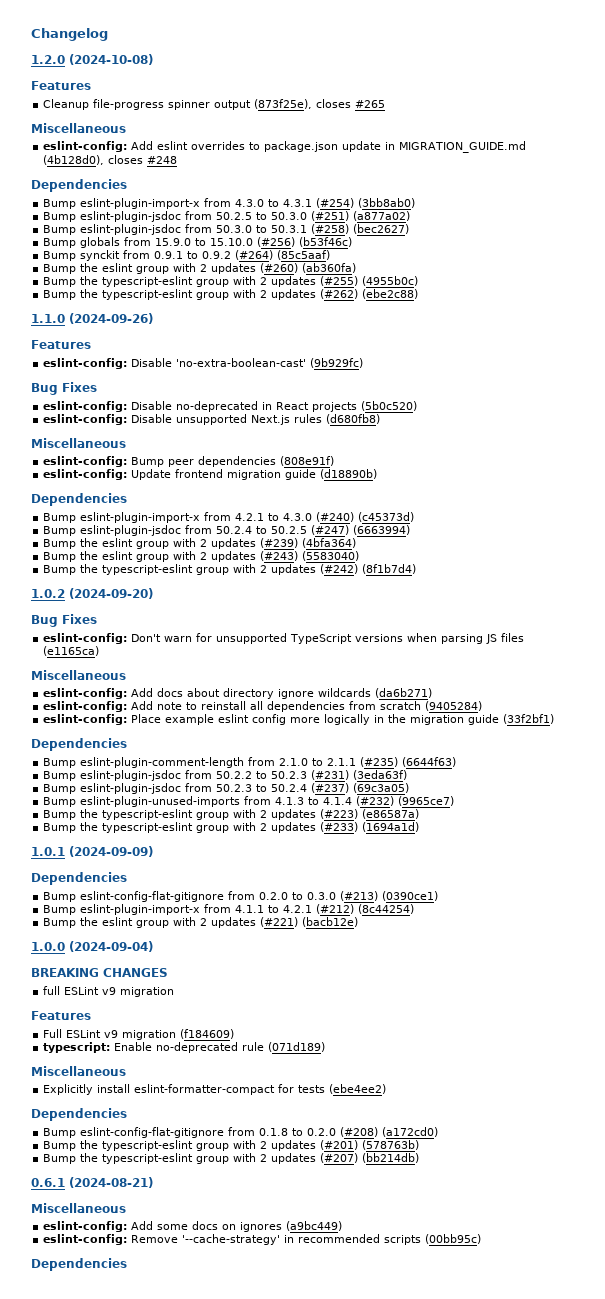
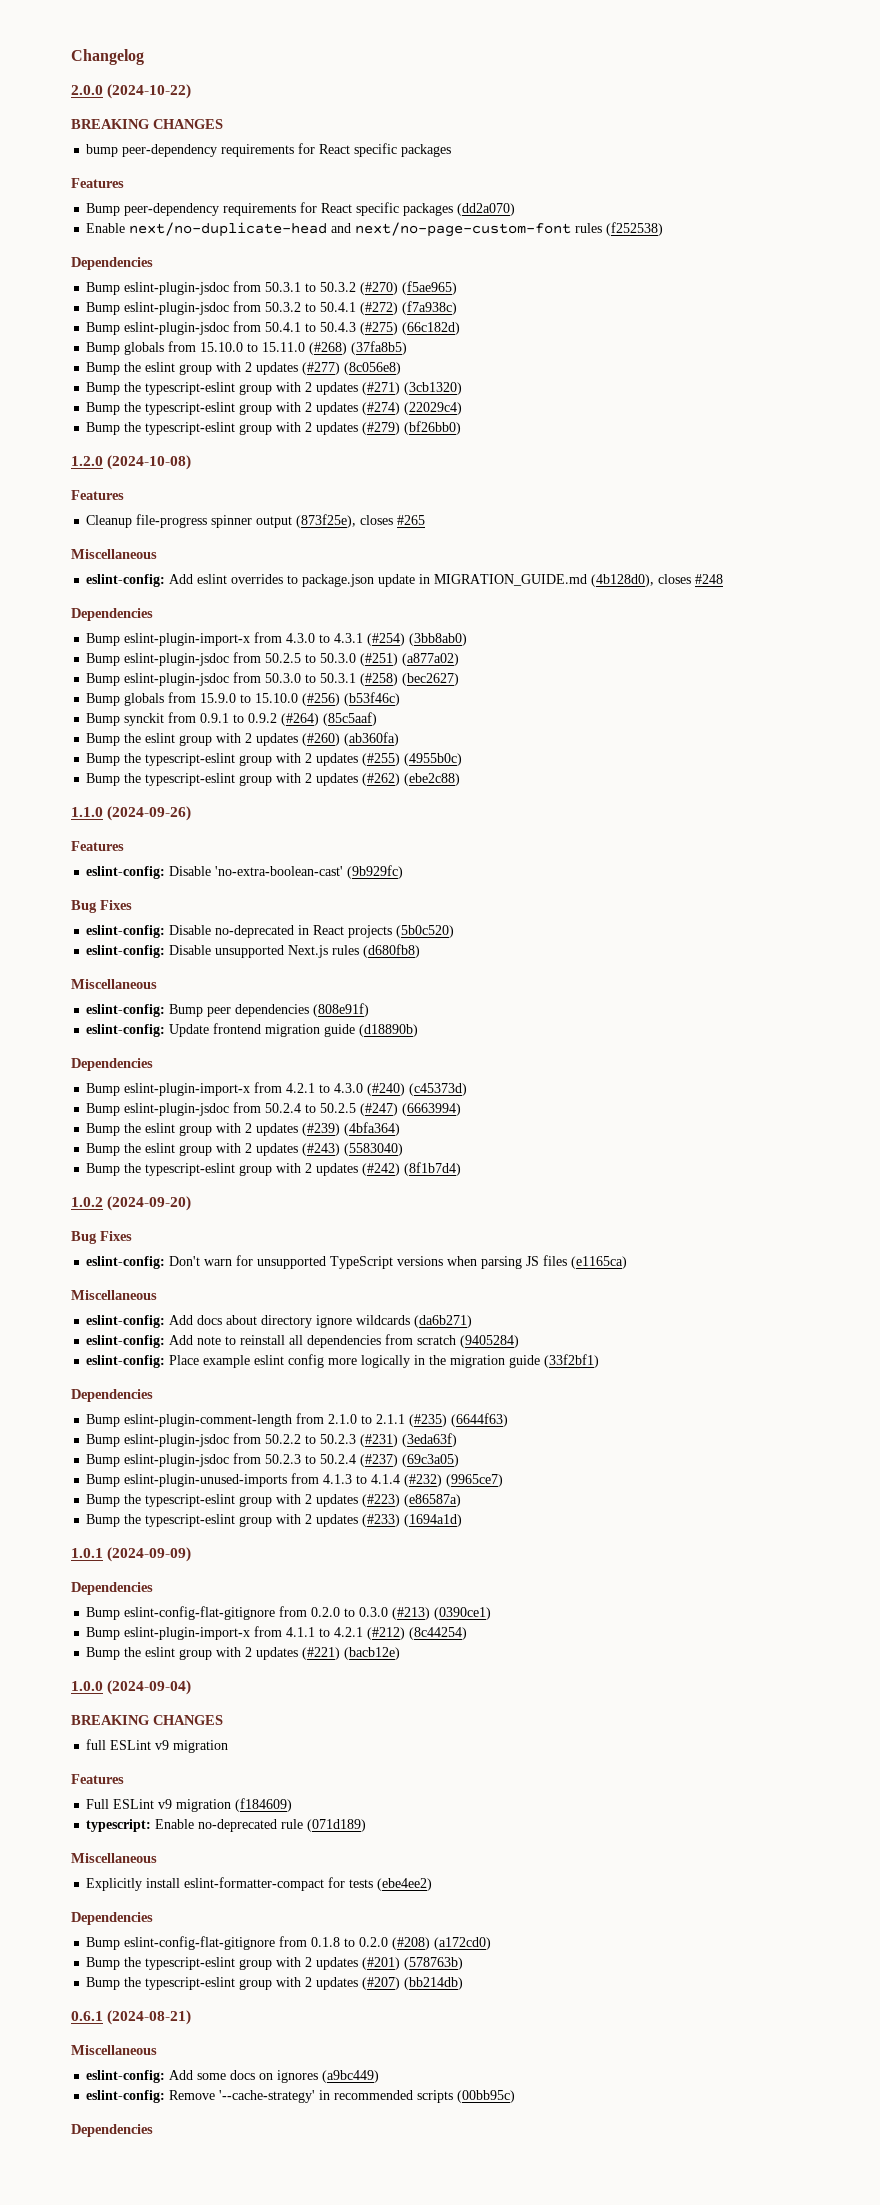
(108, 34) none -> [71,84,192,99] [71,119,223,129] [86,143,452,157] [71,178,124,188] [86,202,516,216] [86,222,664,237] [71,257,153,270] [86,281,458,295] [86,301,458,315] [86,321,461,335] [86,341,408,355] [86,362,402,375] [86,382,463,395] [86,402,463,415] [86,421,462,435] // 2.0.0 (2024-10-22) // BREAKING CHANGES // bump peer-dependency requirements for React specific packages // Features // Bump peer-dependency requirements for React specific packages (dd2a070) // Enable next/no-duplicate-head and next/no-page-custom-font rules (f252538) // Dependencies // Bump eslint-plugin-jsdoc from 50.3.1 to 50.3.2 (#270) (f5ae965) // Bump eslint-plugin-jsdoc from 50.3.2 to 50.4.1 (#272) (f7a938c) // Bump eslint-plugin-jsdoc from 50.4.1 to 50.4.3 (#275) (66c182d) // Bump globals from 15.10.0 to 15.11.0 (#268) (37fa8b5) // Bump the eslint group with 2 updates (#277) (8c056e8) // Bump the typescript-eslint group with 2 updates (#271) (3cb1320) // Bump the typescript-eslint group with 2 updates (#274) (22029c4) // Bump the typescript-eslint group with 2 updates (#279) (bf26bb0)

